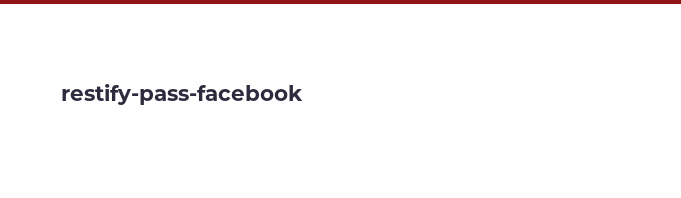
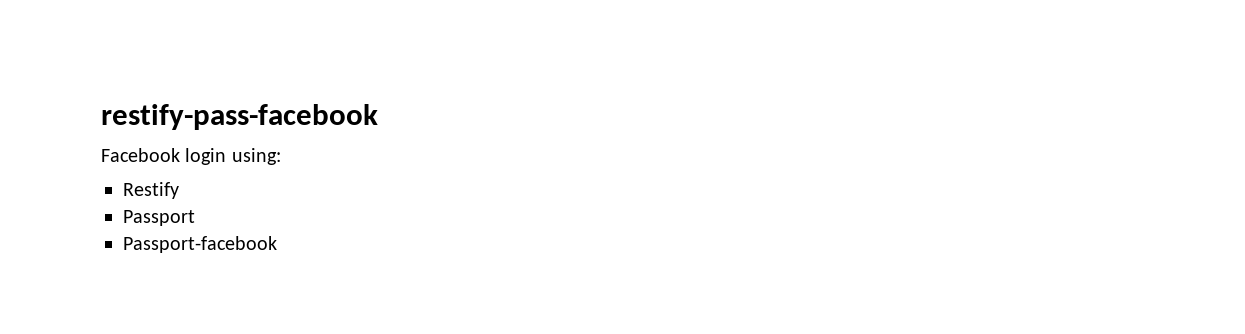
(303, 94) none -> [101,148,281,165] [123,182,179,199] [123,210,195,226] [123,236,277,253] // Facebook login using: // Restify // Passport // Passport-facebook

